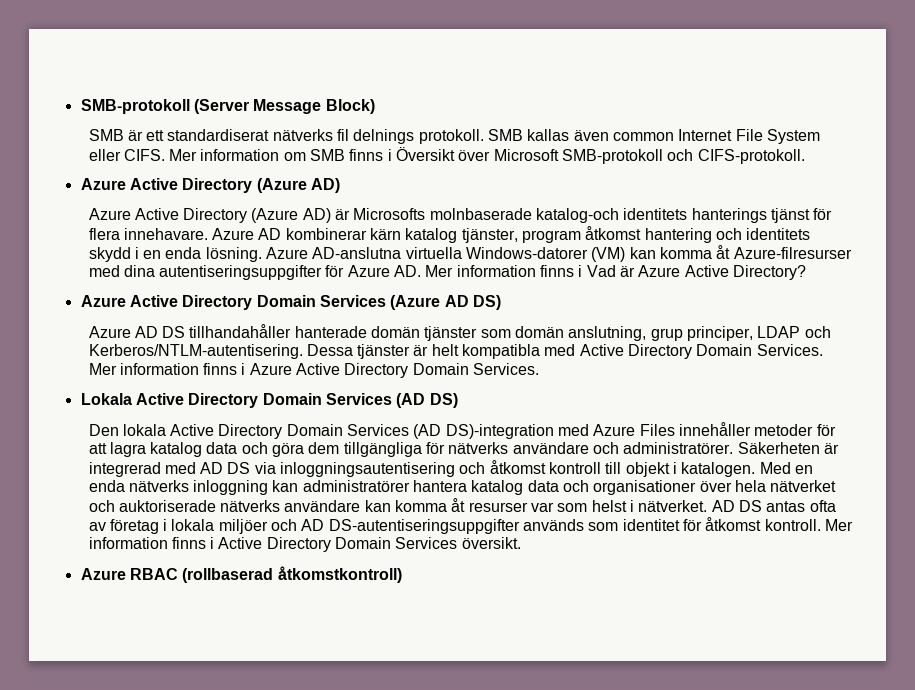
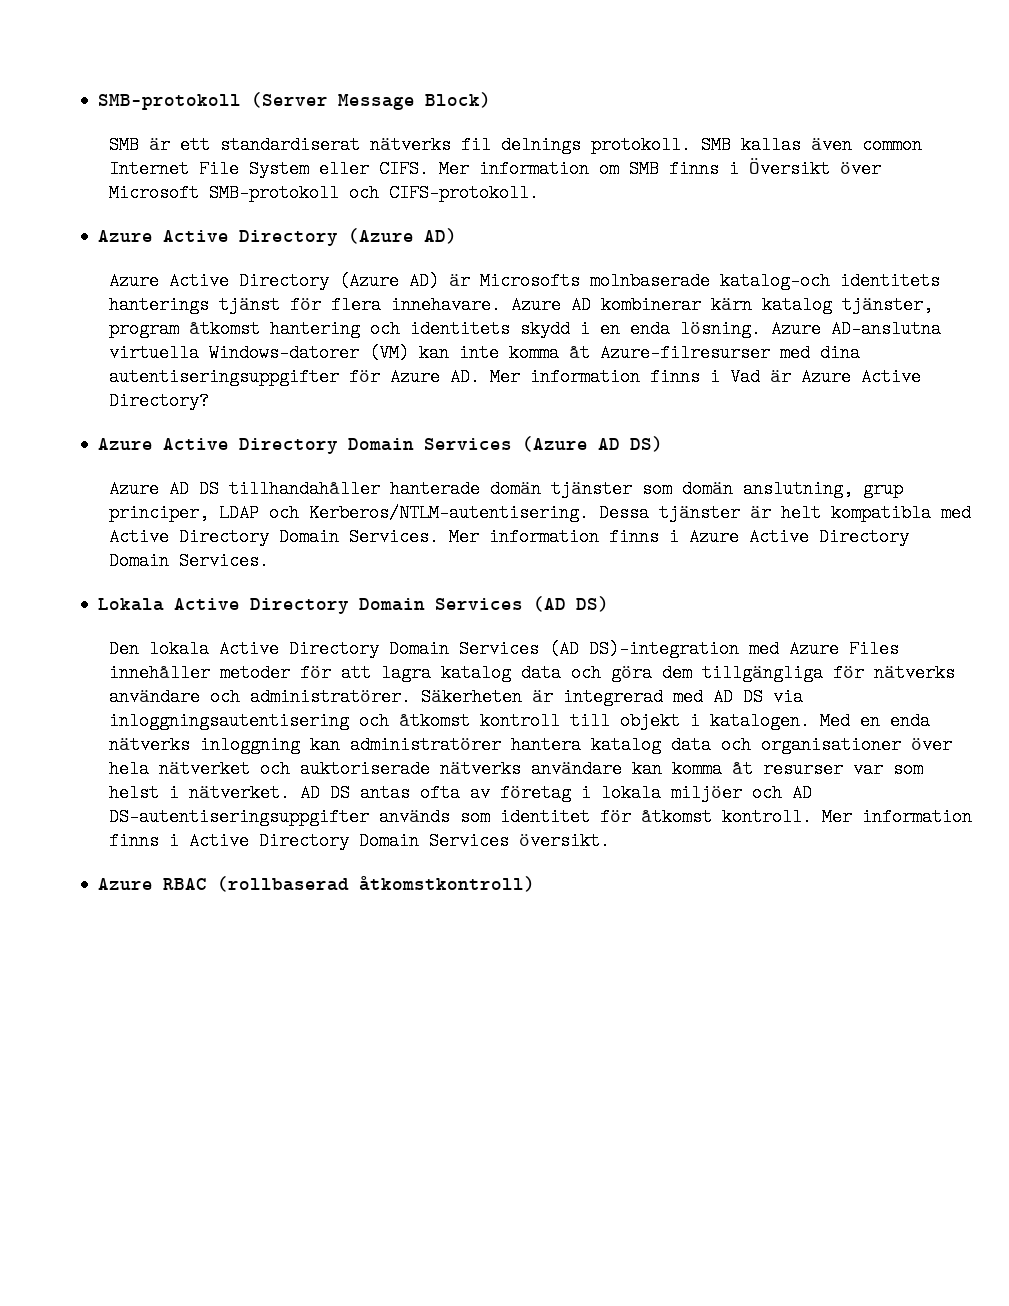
(656, 253) none -> [458,344,499,362] inte

